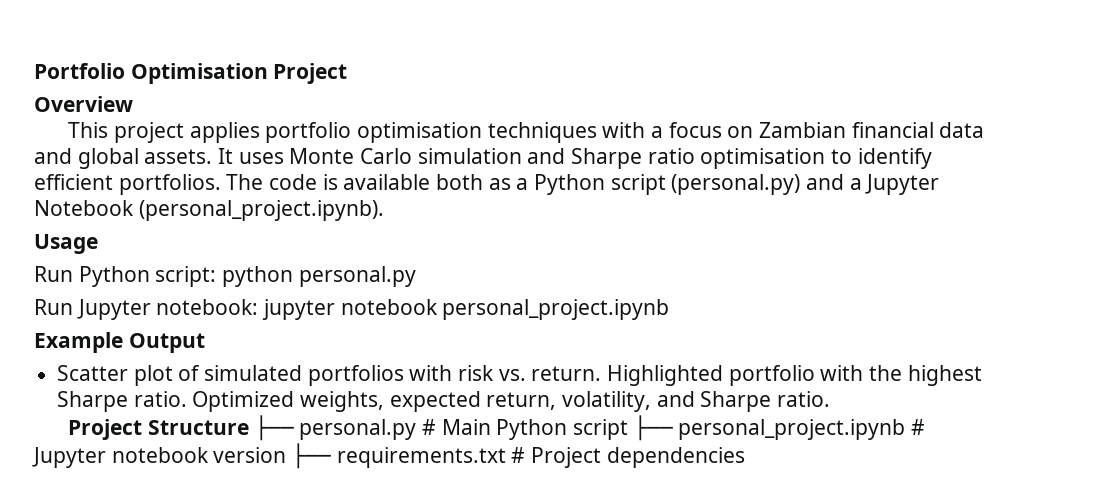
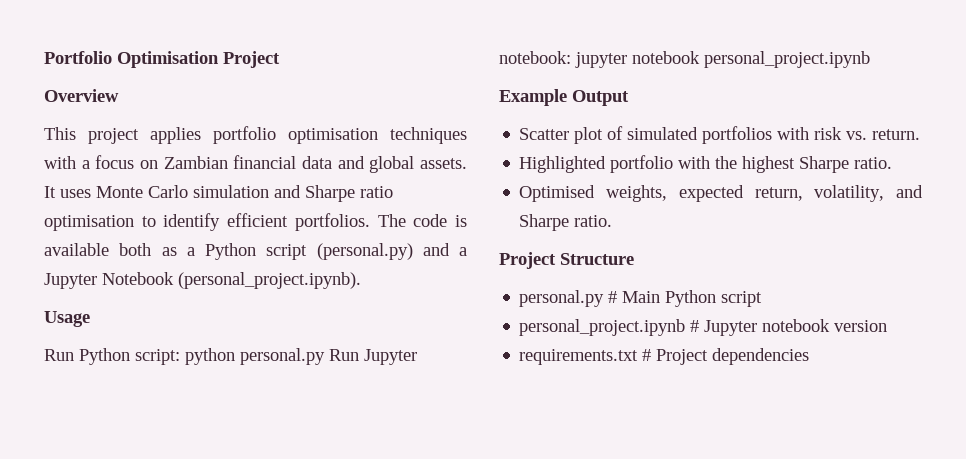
(416, 276) // -> (325, 356) none
(602, 373) none -> (921, 134) //
[192,391,295,412] Optimized -> [519,185,596,202] // Optimised
[254,415,294,441] ├── -> (634, 259) //
[633,415,673,441] ├── -> (763, 299) //
[292,443,332,469] ├── -> (888, 326) //

